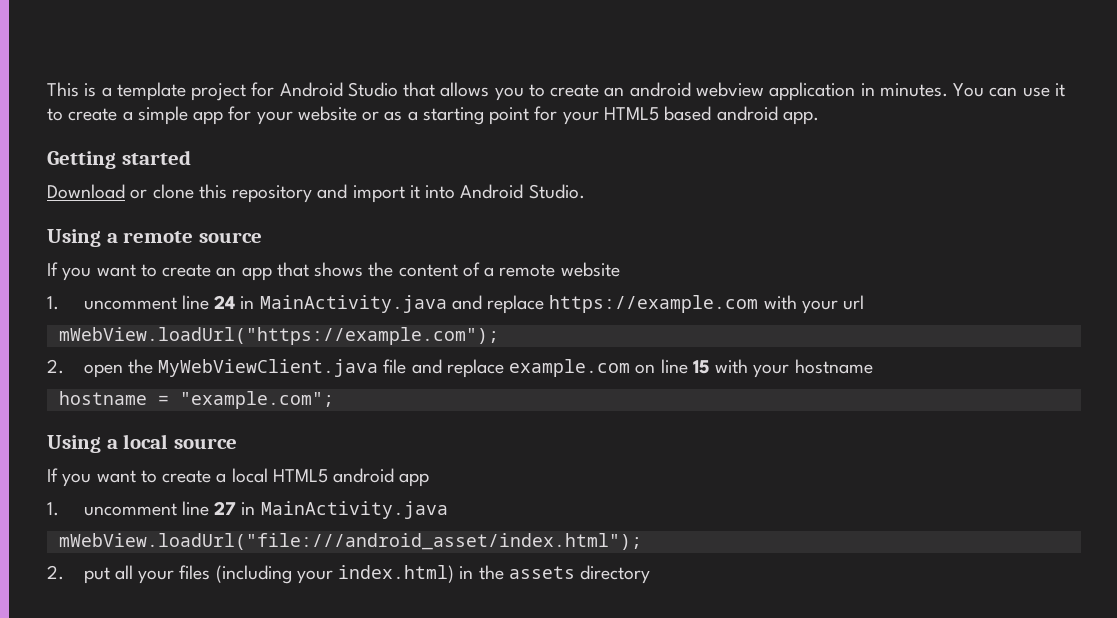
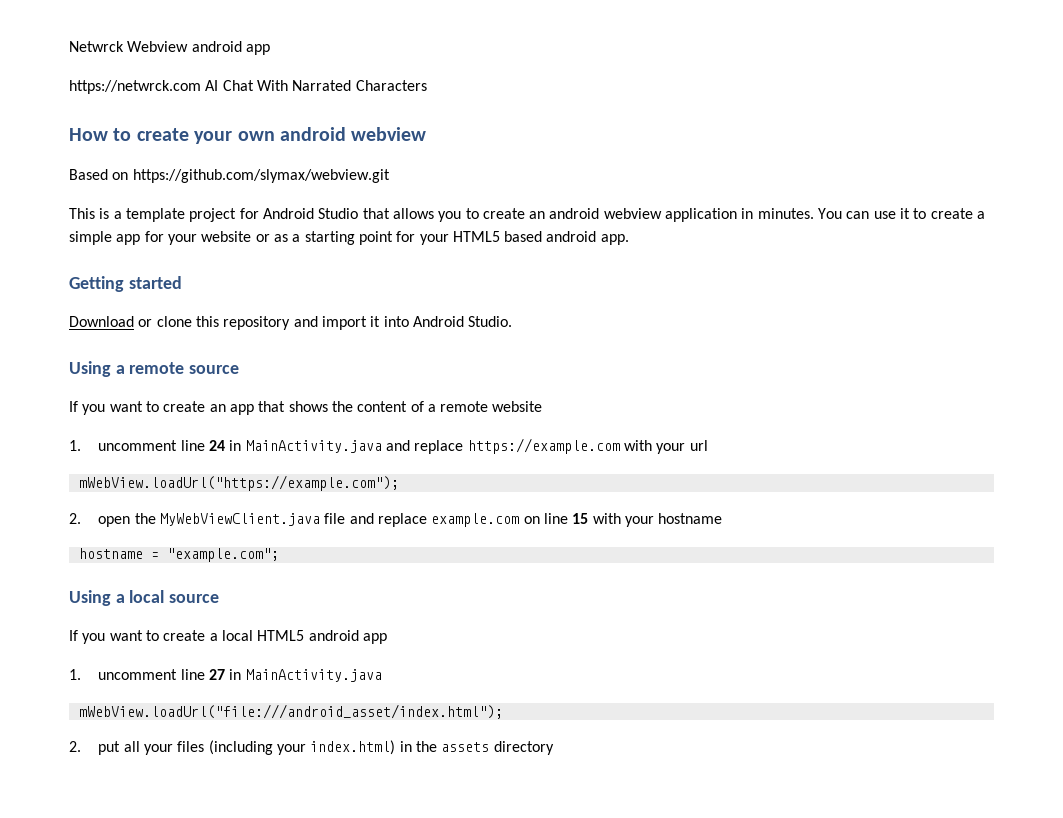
(47, 89) none -> [69,41,270,55] [69,80,427,94] [69,127,427,144] [69,169,390,183] Netwrck Webview android app // https://netwrck.com AI Chat With Narrated Characters // How to create your own android webview // Based on https://github.com/slymax/webview.git //

